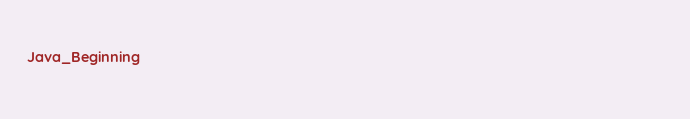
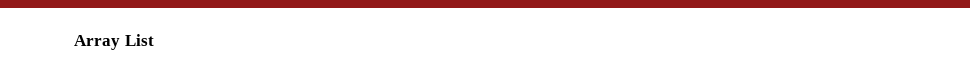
[27,51,140,65] Java_Beginning -> [74,34,154,50] Array List

